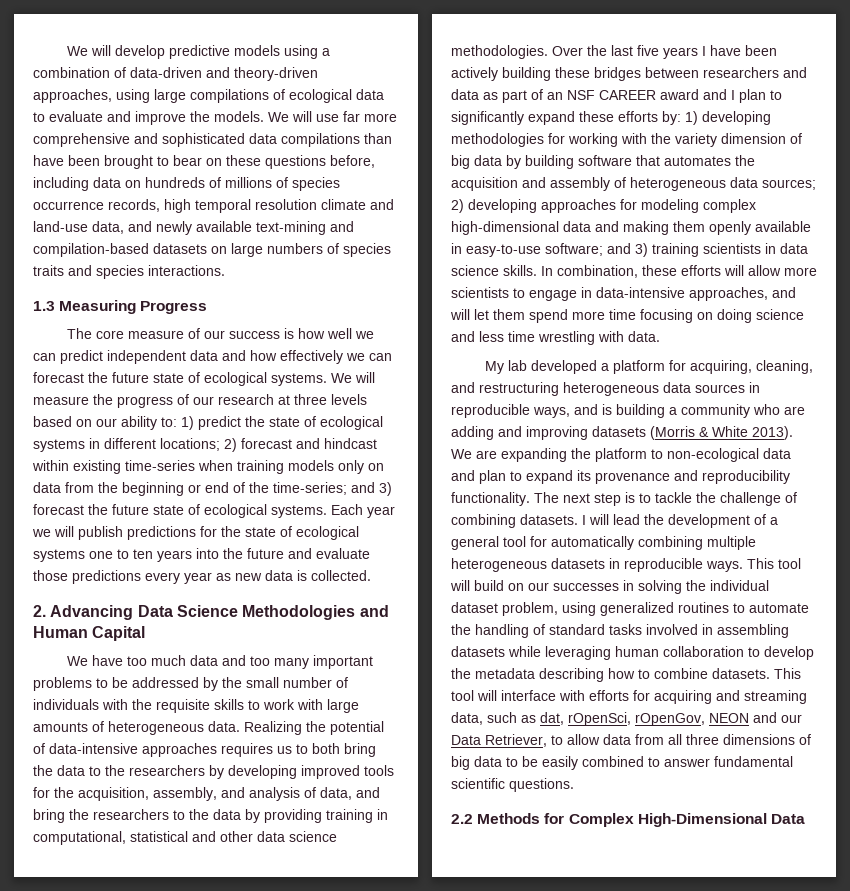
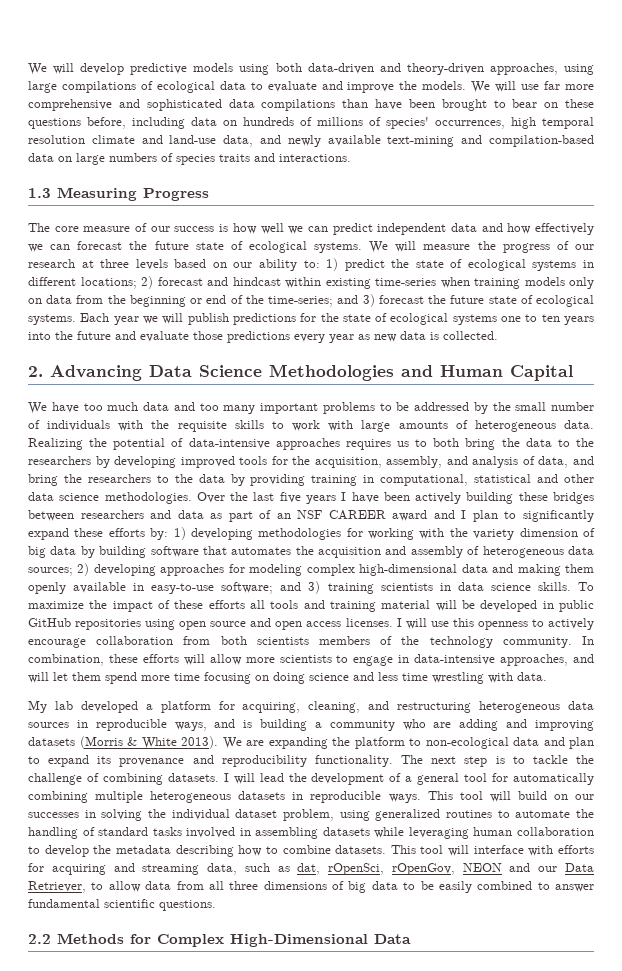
[321,48,330,56] [33,67,126,78] a combination of -> [275,63,302,72] both
[292,177,340,191] [33,199,160,212] species occurrence records, -> [386,117,505,129] species' occurrences,
[153,243,207,254] datasets -> [28,153,54,162] data
[96,265,144,279] species -> (275, 157) none
(537, 270) none -> [578,582,595,591] [28,600,594,612] [28,618,594,630] [28,636,572,648] To maximize the impact of these efforts all tools and training material will be developed in public GitHub repositories using open source and open access licenses. I will use this openness to actively encourage collaboration from both scientists members of the technology community.

